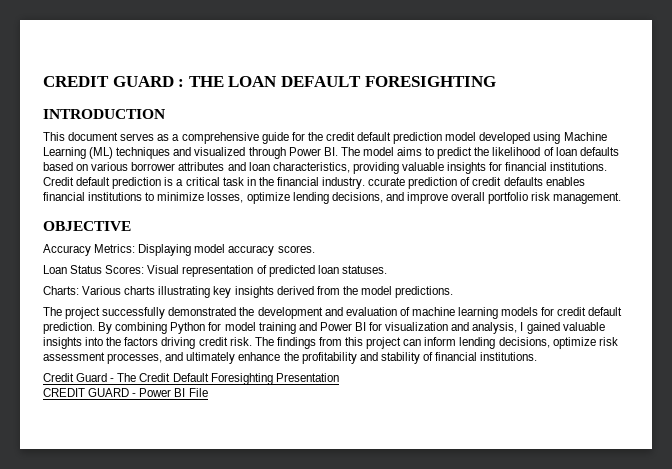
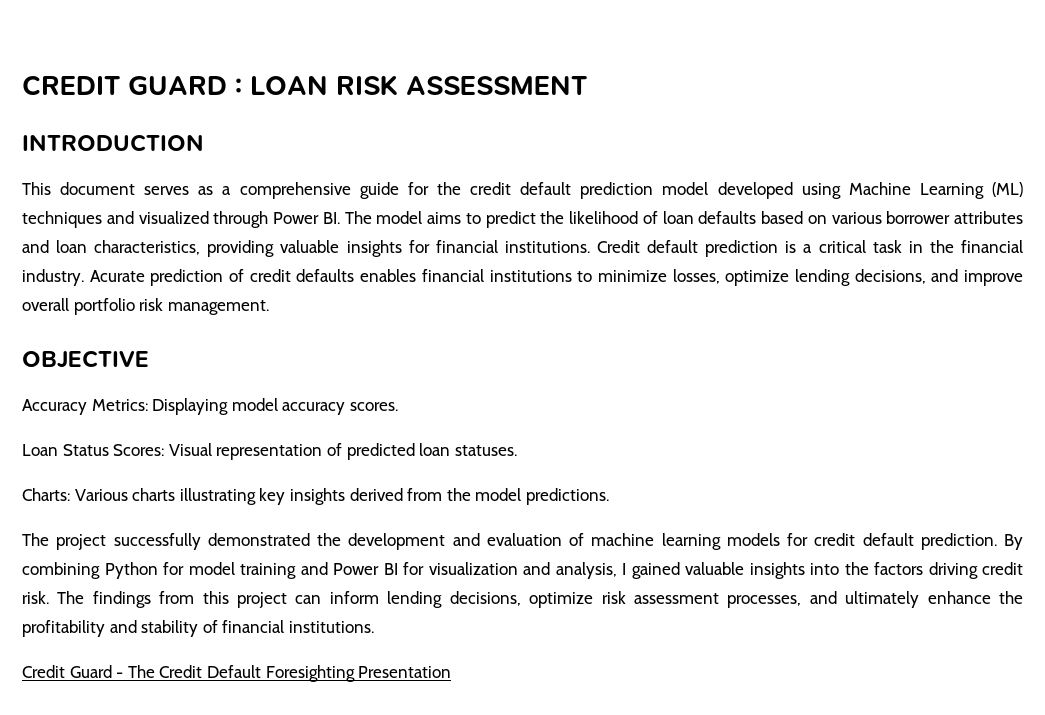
[188,76,496,87] THE LOAN DEFAULT FORESIGHTING -> [250,75,587,96] LOAN RISK ASSESSMENT
[368,177,406,186] ccurate -> [89,270,145,282] Acurate
[43,388,208,397] // CREDIT GUARD - Power BI File -> (452, 672) none

